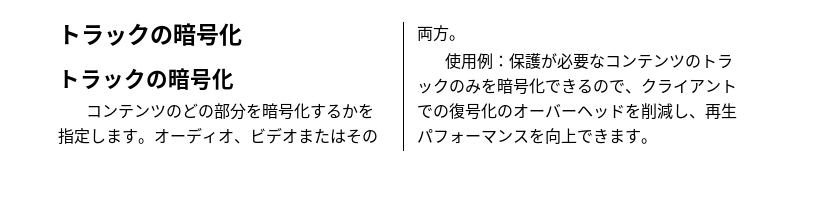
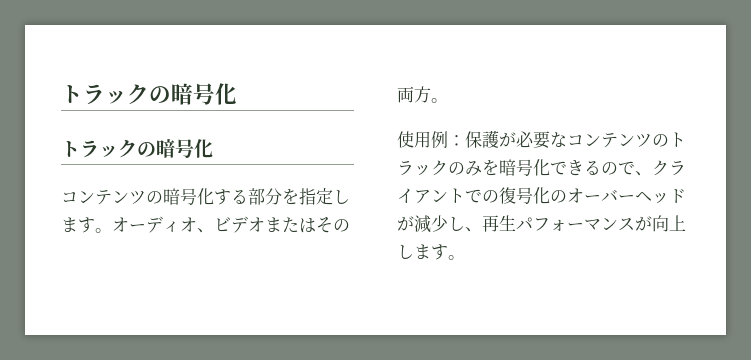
[182,103,263,120] どの部分を -> (163, 197) none
[342,104,359,119] か -> [248,188,282,205] 部分
[625,103,673,120] を削減 -> [397,215,448,233] が減少
[529,128,609,144] を向上でき -> [635,215,686,232] [397,244,414,259] が向上し

